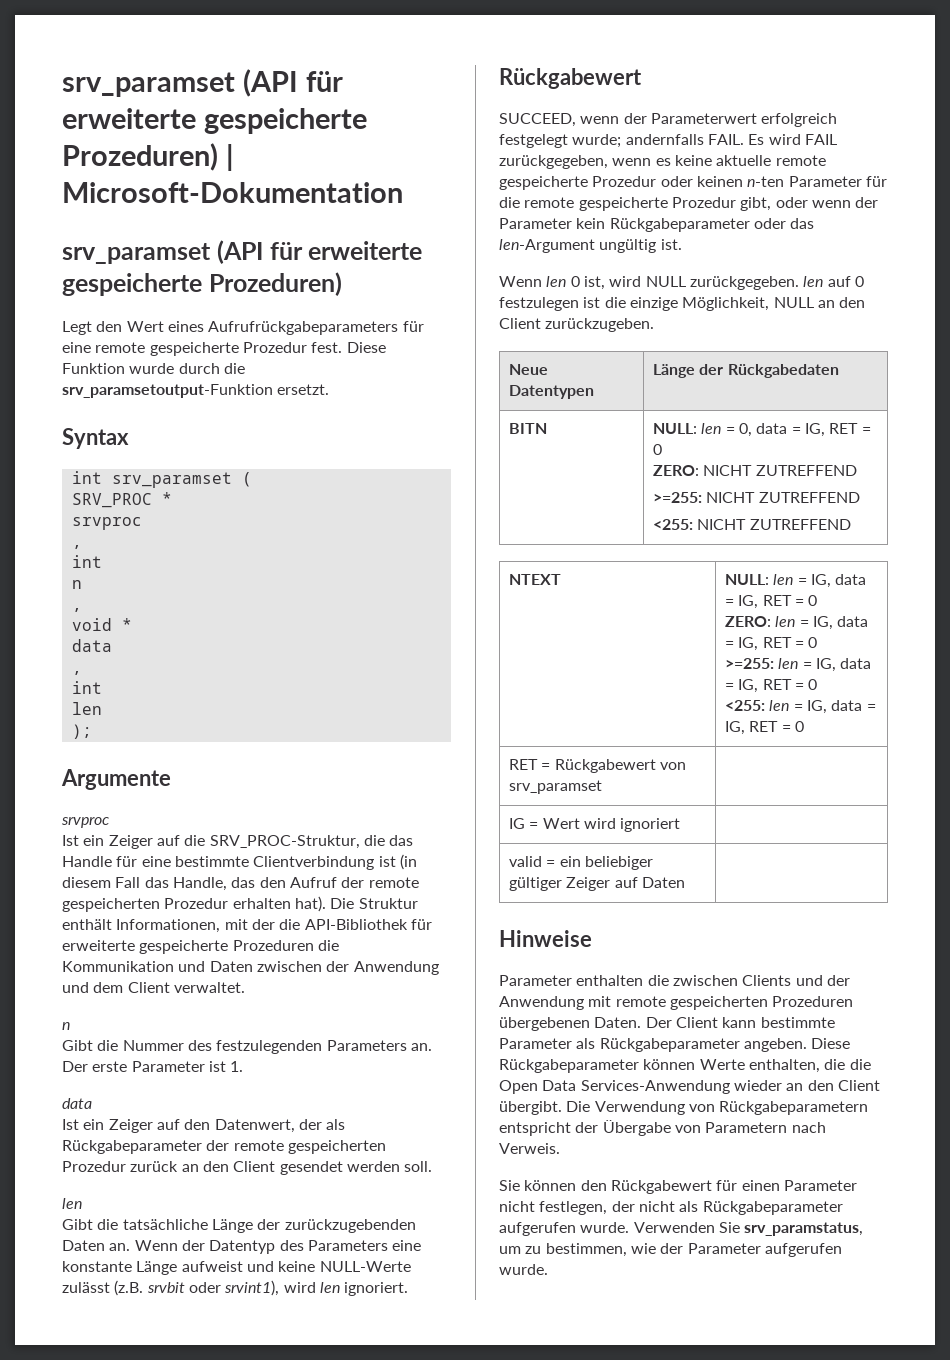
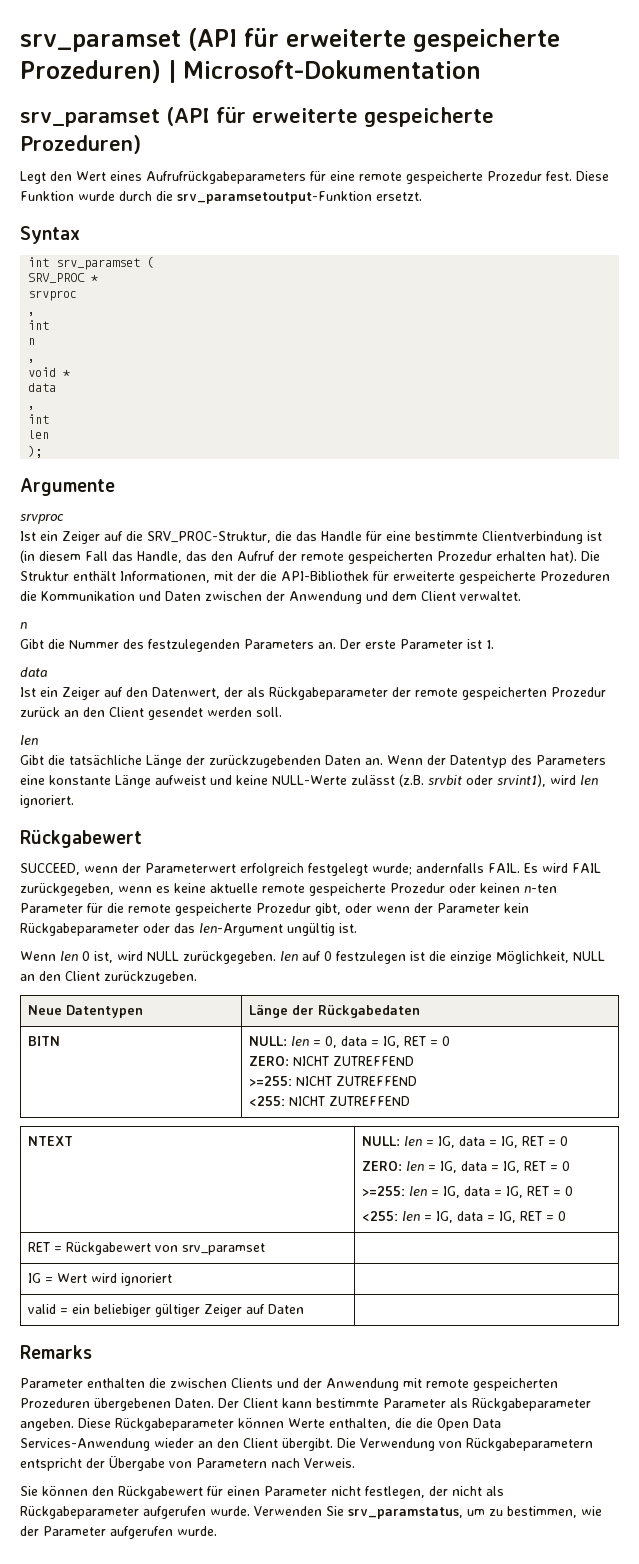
[499,930,592,947] Hinweise -> [20,1345,92,1359] Remarks

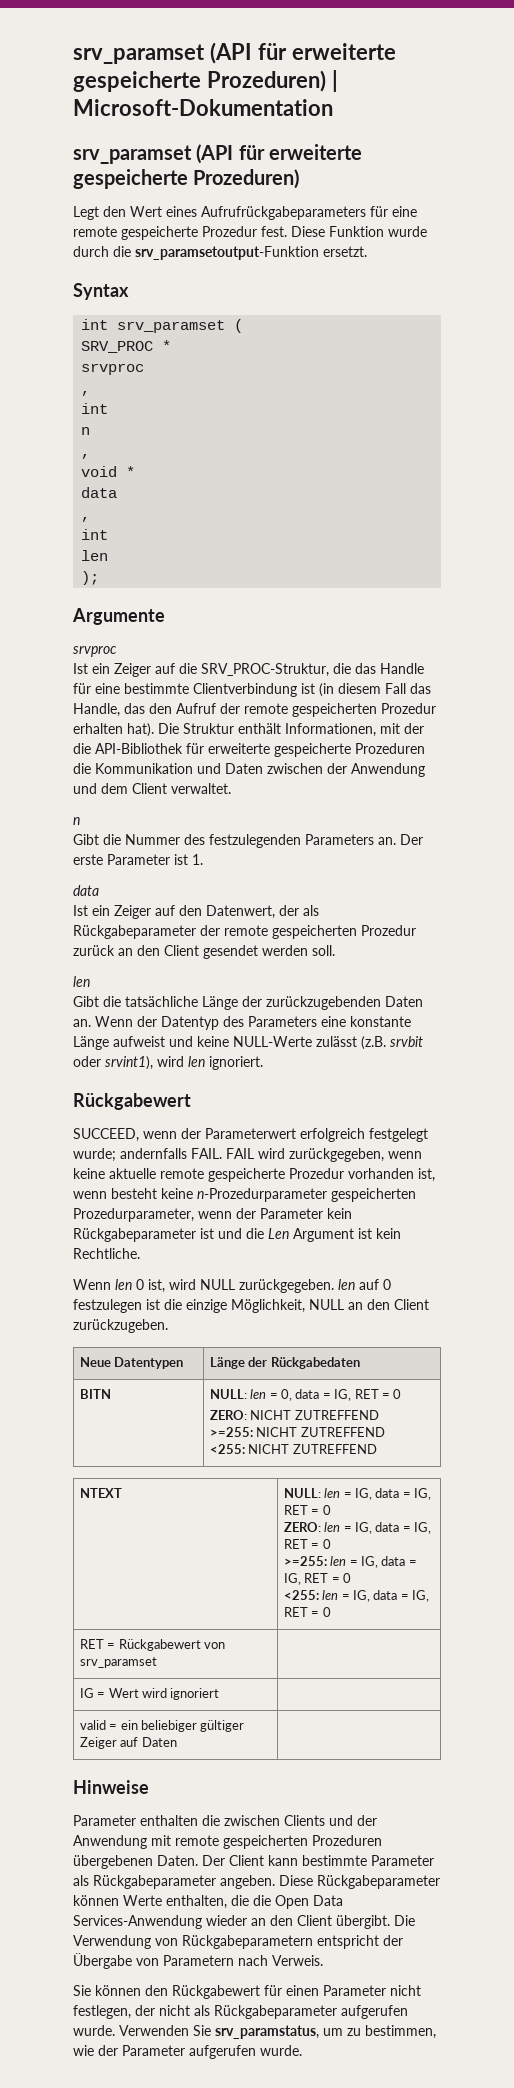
[524,863,601,873] Es wird FAIL -> [226,1148,285,1159] FAIL wird
[156,886,170,893] es -> (422, 1155) none
[449,883,557,893] [20,903,372,916] oder keinen n-ten Parameter für die remote gespeicherte Prozedur gibt, oder -> [348,1168,435,1182] [73,1188,416,1202] [73,1208,194,1222] vorhanden ist, wenn besteht keine n-Prozedurparameter gespeicherten Prozedurparameter,
[143,923,357,936] oder das len-Argument ungültig ist. -> [200,1228,401,1242] [73,1248,140,1259] ist und die Len Argument ist kein Rechtliche.
[20,1345,92,1359] Remarks -> [73,1780,149,1794] Hinweise

